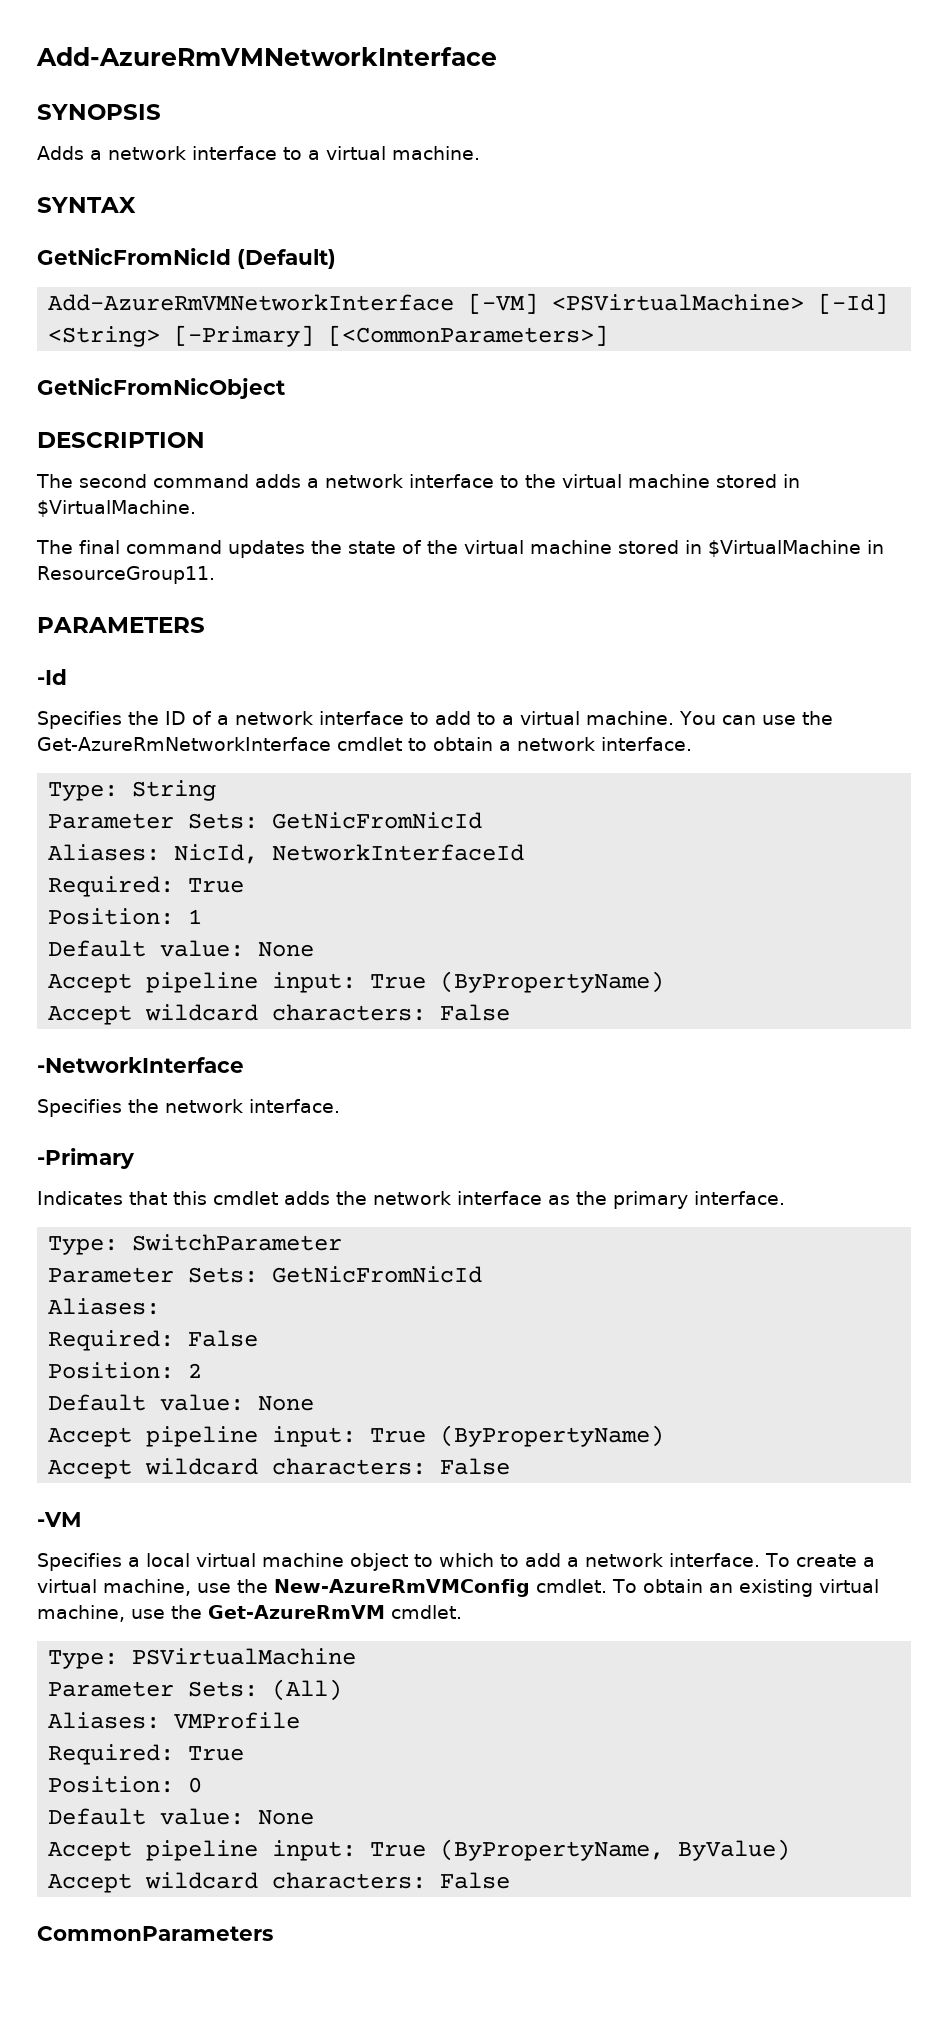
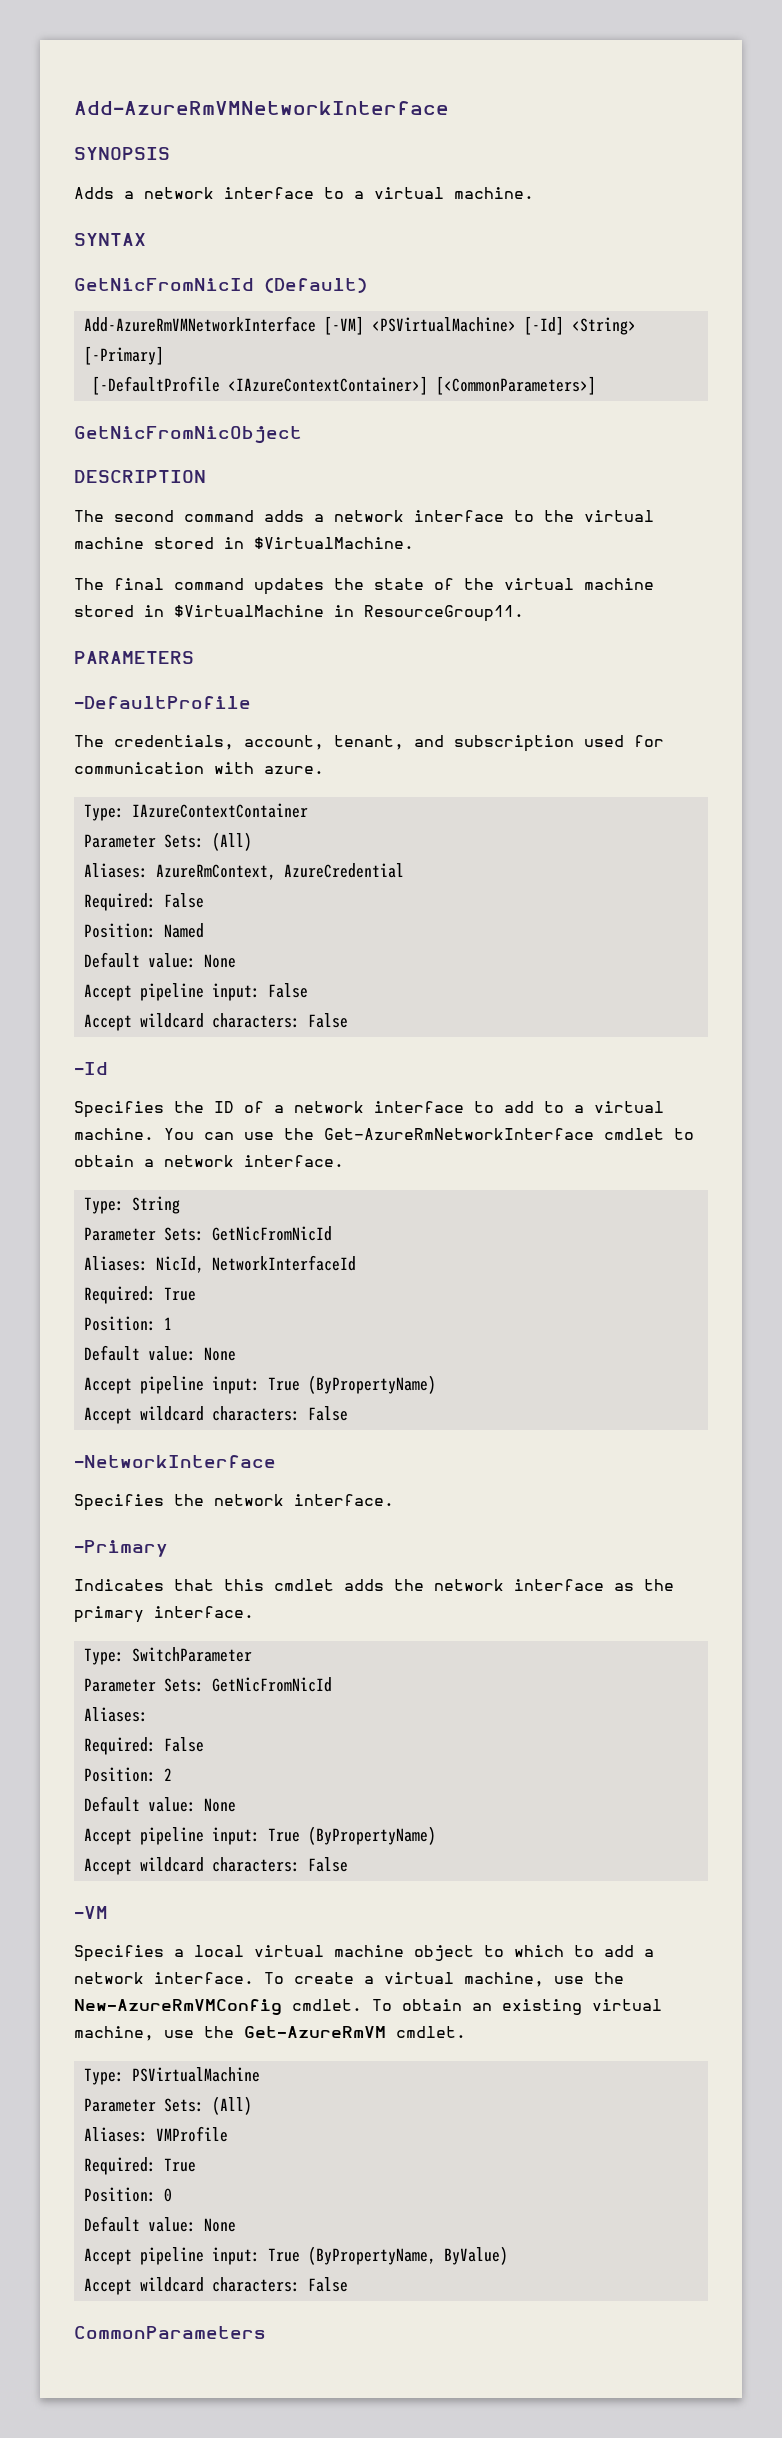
(315, 336) none -> [91,376,428,395] // [-DefaultProfile <IAzureContextContainer>]
(205, 625) none -> [74,696,251,709] [74,735,664,752] [74,762,324,774] [83,803,308,821] [83,832,252,851] [83,863,404,880] [83,893,204,911] [83,923,204,938] [83,952,236,968] [83,983,308,1001] [83,1013,348,1031] // -DefaultProfile // The credentials, account, tenant, and subscription used for communication with azure. // Type: IAzureContextContainer // Parameter Sets: (All) // Aliases: AzureRmContext, AzureCredential // Required: False // Position: Named // Default value: None // Accept pipeline input: False // Accept wildcard characters: False

